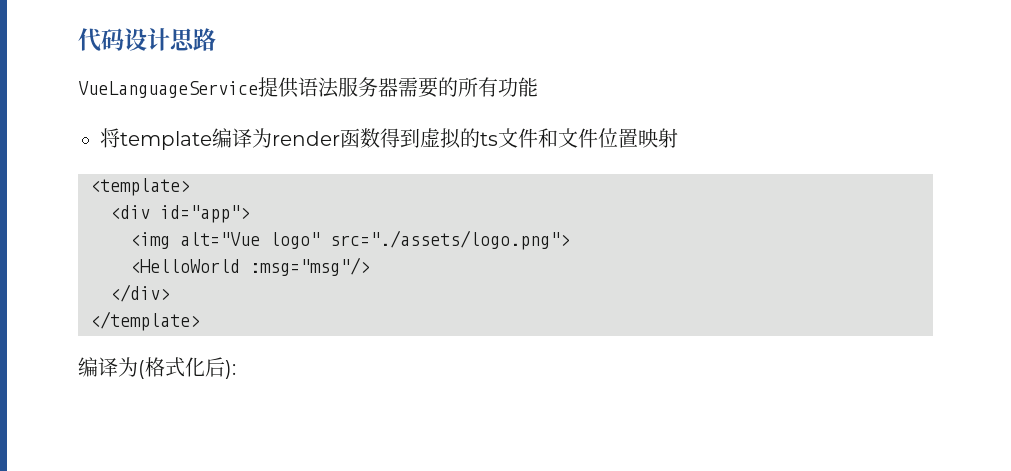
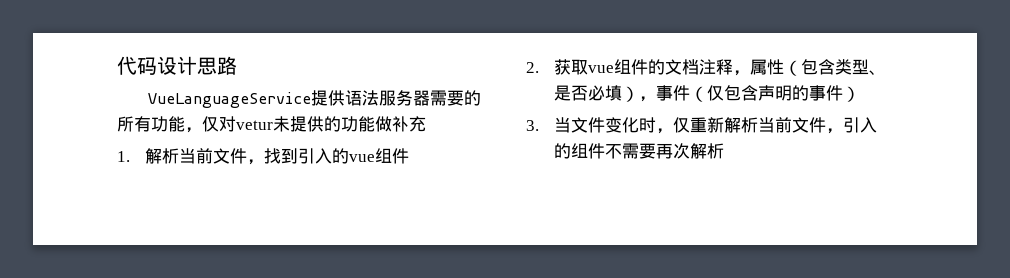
[100,128,678,150] [90,178,190,196] [110,205,250,223] [130,230,570,250] [130,257,370,276] [110,284,170,302] [90,311,200,331] [78,357,236,379] // 将template编译为render函数得到虚拟的ts文件和文件位置映射 // <template> // <div id="app"> // <img alt="Vue logo" src="./assets/logo.png"> // <HelloWorld :msg="msg"/> // </div> // </template> // 编译为(格式化后): -> [185,116,426,133] [117,148,409,165] [526,59,886,76] [553,85,860,102] [526,117,877,134] [553,143,724,159] ，仅对vetur未提供的功能做补充 // 1.解析当前文件，找到引入的vue组件 // 2.获取vue组件的文档注释，属性（包含类型、是否必填），事件（仅包含声明的事件） // 3.当文件变化时，仅重新解析当前文件，引入的组件不需要再次解析

